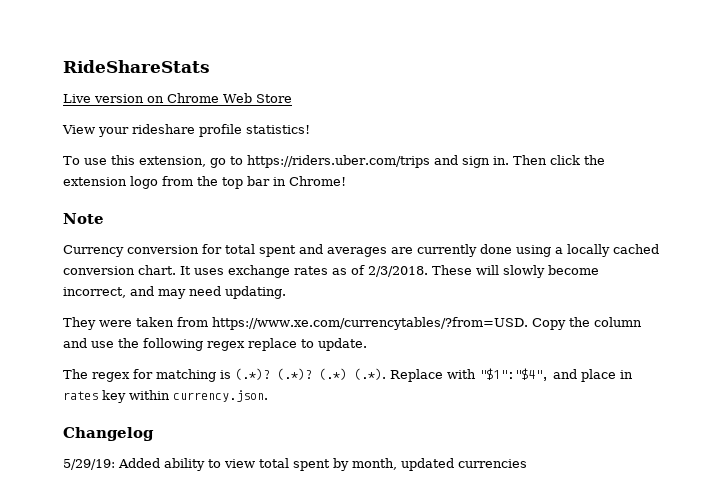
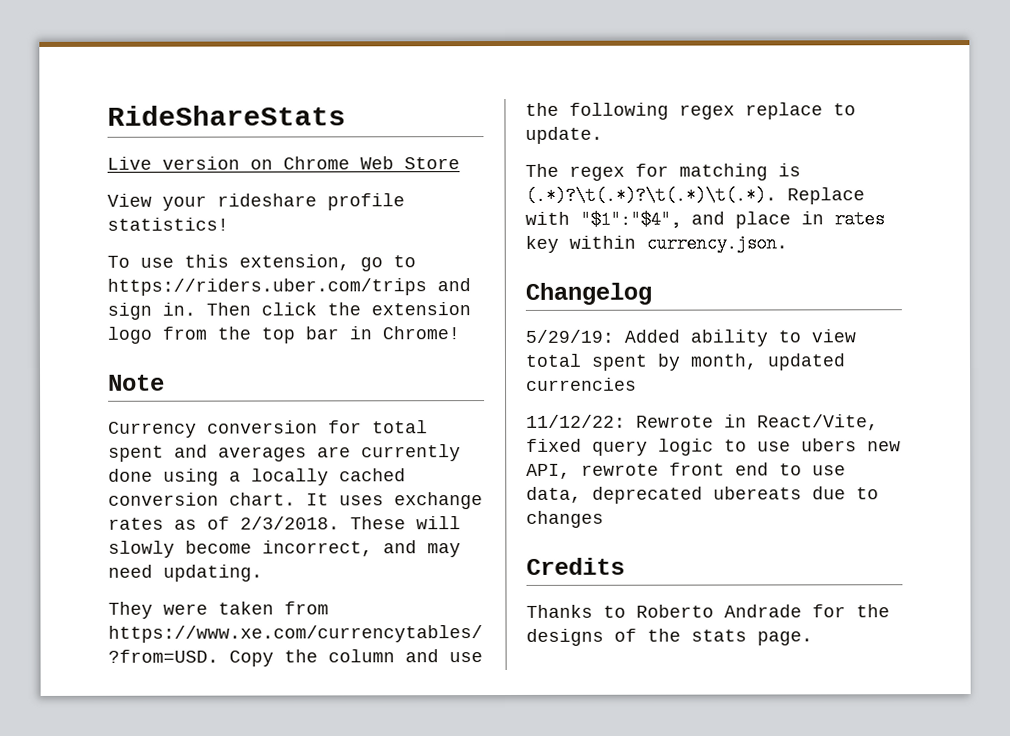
[235,368,386,380] (.*)? (.*)? (.*) (.*). -> [525,186,777,205] (.*)?\t(.*)?\t(.*)\t(.*).
(527, 463) none -> [526,414,879,431] [526,438,901,456] [526,462,846,479] [526,486,879,504] [526,510,604,528] [526,557,625,575] [526,604,890,618] [526,628,813,646] // 11/12/22: Rewrote in React/Vite, fixed query logic to use ubers new API, rewrote front end to use data, deprecated ubereats due to changes // Credits // Thanks to Roberto Andrade for the designs of the stats page.

